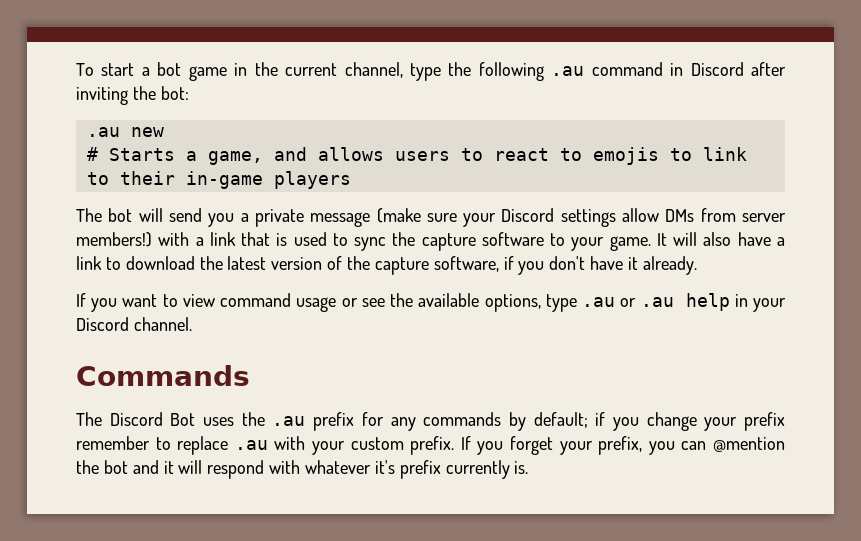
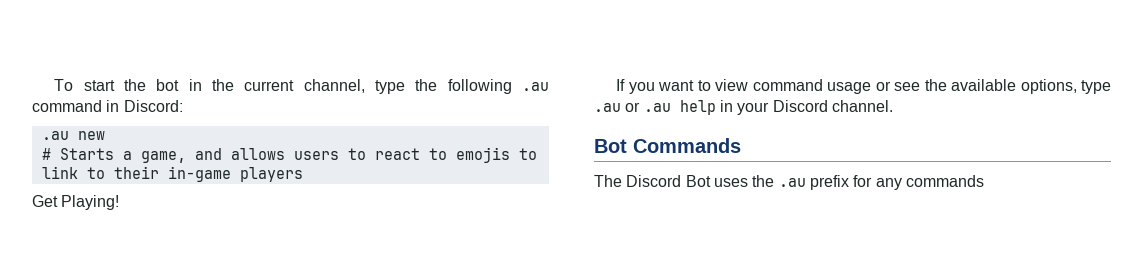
[141,62,227,81] a bot game -> [123,79,180,91] the bot
[690,62,786,76] [76,86,189,105] Discord after inviting the bot: -> [123,100,183,112] Discord:
[76,208,786,227] [76,232,786,251] [76,256,697,275] The bot will send you a private message (make sure your Discord settings allow DMs from server members!) with a link that is used to sync the capture software to your game. It will also have a link to download the latest version of the capture software, if you don't have it already. -> [32,195,120,210] Get Playing!
(192, 324) none -> [594,139,627,153] Bot
[508,412,785,431] [76,436,786,455] [76,460,529,479] by default; if you change your prefix remember to replace .au with your custom prefix. If you forget your prefix, you can @mention the bot and it will respond with whatever it's prefix currently is. -> (984, 181) none

